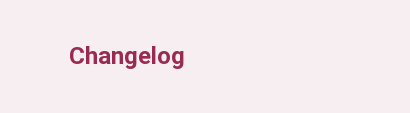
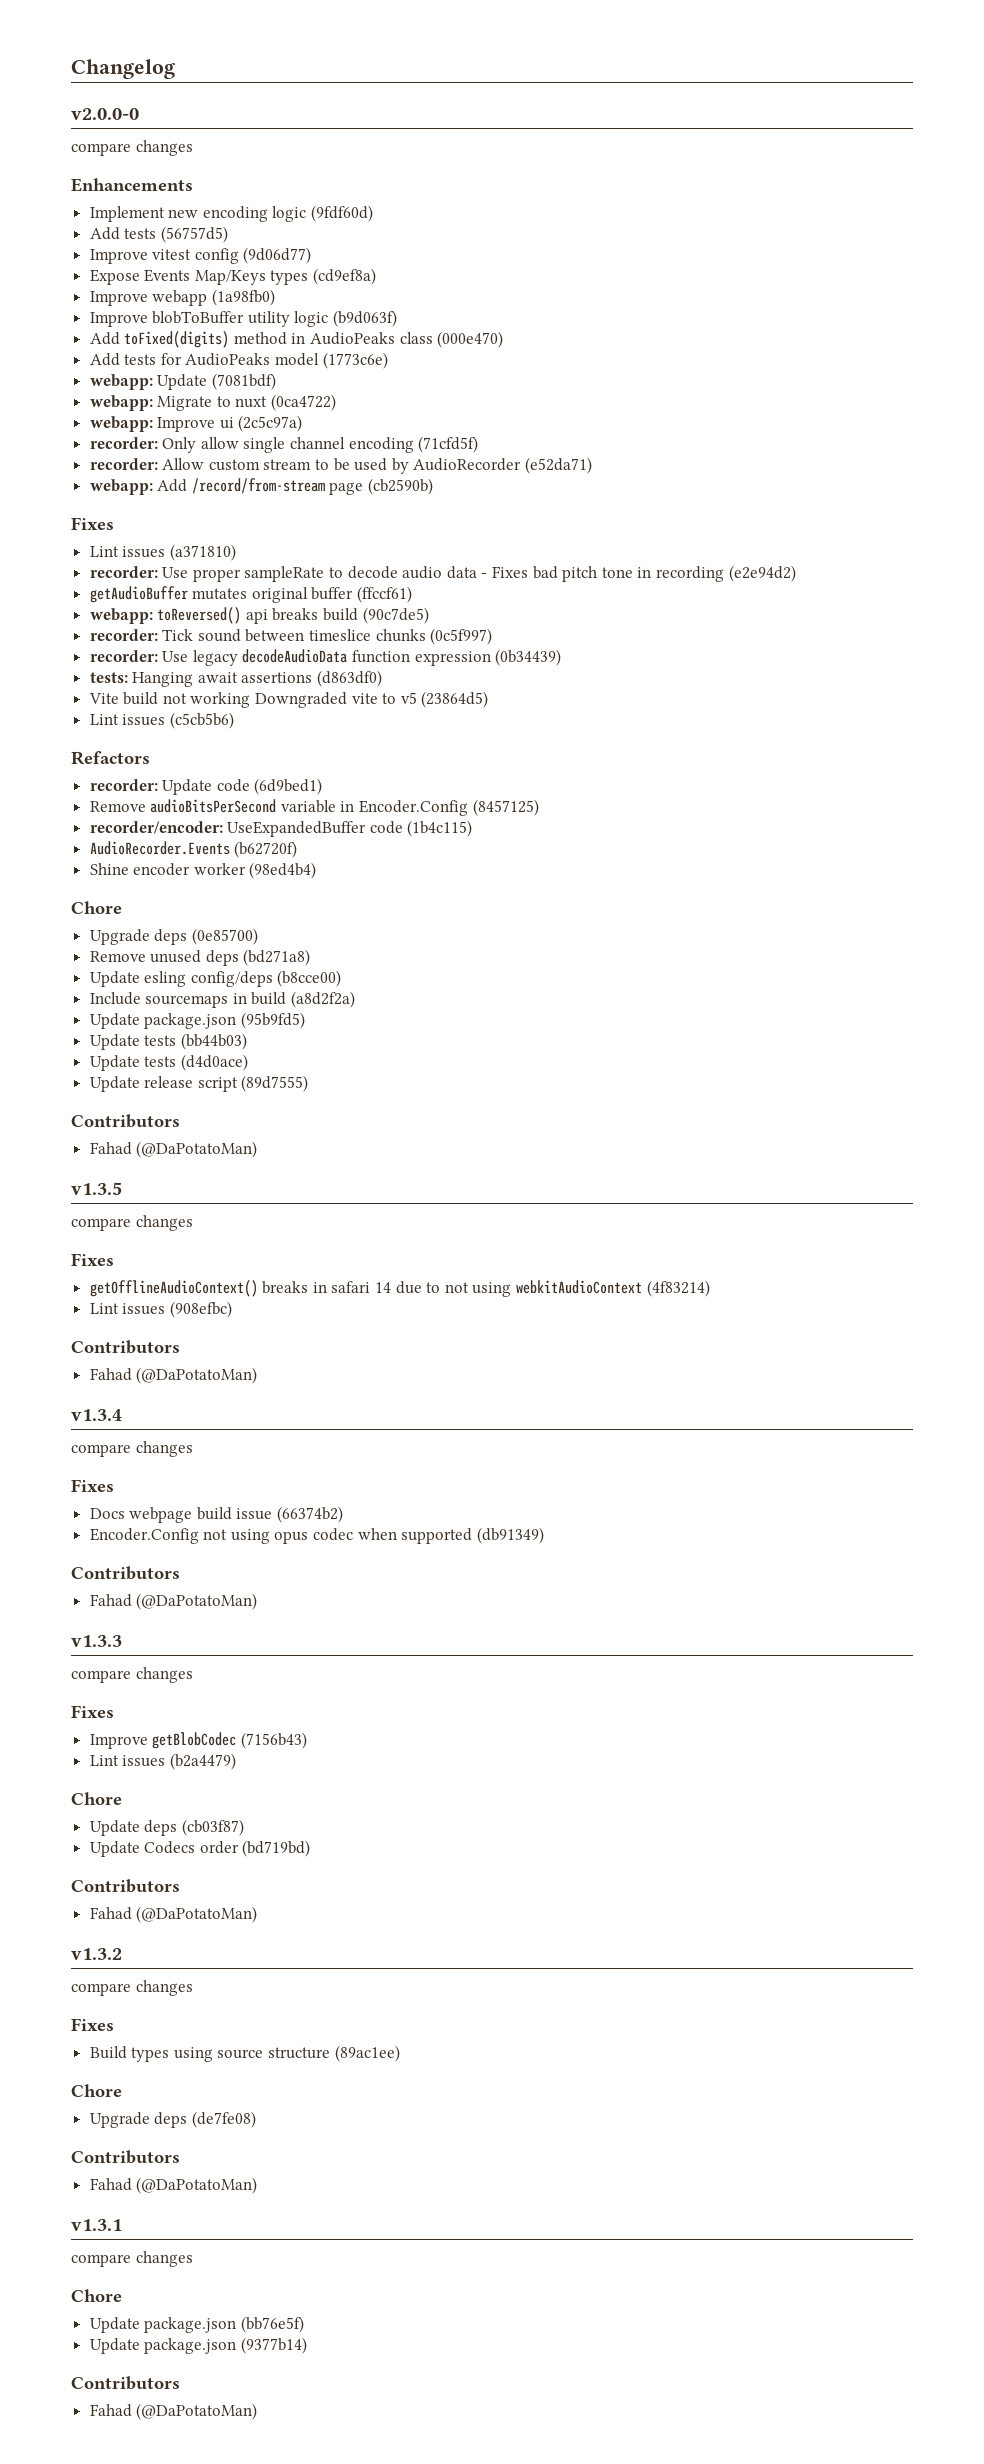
(185, 57) none -> [71,108,139,120] [71,140,193,156] [71,178,193,192] [89,205,374,222] [89,226,228,243] [89,247,312,264] [89,268,377,285] [89,289,275,306] [89,310,398,327] [89,331,504,348] [89,352,388,369] [89,373,276,390] [89,394,337,411] [89,415,303,432] [89,436,479,453] [89,457,593,474] [89,478,434,495] [71,517,114,530] [89,544,236,561] [89,565,796,582] [89,586,413,603] [89,607,429,624] [89,628,493,645] [89,649,562,666] [89,670,383,687] [88,691,489,708] [89,712,234,729] [71,751,150,765] [89,778,323,795] [89,799,539,816] [89,820,473,837] [89,841,298,858] [89,862,317,879] [71,901,122,914] [89,928,258,945] [89,949,311,966] [89,970,342,987] [89,991,356,1008] [89,1012,305,1029] [89,1033,247,1050] [89,1054,248,1071] [89,1075,309,1092] [71,1114,180,1128] [89,1141,258,1158] [71,1182,122,1195] [71,1215,193,1231] [71,1253,114,1266] [89,1280,710,1297] [89,1301,232,1318] [71,1340,180,1354] [89,1367,258,1384] [71,1409,122,1421] [71,1441,193,1457] [71,1479,114,1492] [89,1506,344,1523] [89,1527,544,1544] [71,1566,180,1580] [89,1593,258,1610] [71,1635,122,1647] [71,1667,193,1683] [71,1705,114,1718] [89,1732,307,1749] [89,1753,236,1770] [71,1792,122,1805] [89,1819,244,1836] [89,1840,311,1857] [71,1879,180,1893] [89,1906,258,1923] [71,1948,122,1960] [71,1980,193,1996] [71,2018,114,2031] [89,2045,400,2062] [71,2084,122,2097] [89,2111,256,2128] [71,2150,180,2164] [89,2177,258,2194] [71,2219,122,2231] [71,2251,193,2267] [71,2289,122,2302] [89,2316,304,2333] [89,2337,307,2354] [71,2376,180,2390] [89,2403,258,2420] // v2.0.0-0 // compare changes // Enhancements // Implement new encoding logic (9fdf60d) // Add tests (56757d5) // Improve vitest config (9d06d77) // Expose Events Map/Keys types (cd9ef8a) // Improve webapp (1a98fb0) // Improve blobToBuffer utility logic (b9d063f) // Add toFixed(digits) method in AudioPeaks class (000e470) // Add tests for AudioPeaks model (1773c6e) // webapp: Update (7081bdf) // webapp: Migrate to nuxt (0ca4722) // webapp: Improve ui (2c5c97a) // recorder: Only allow single channel encoding (71cfd5f) // recorder: Allow custom stream to be used by AudioRecorder (e52da71) // webapp: Add /record/from-stream page (cb2590b) // Fixes // Lint issues (a371810) // recorder: Use proper sampleRate to decode audio data - Fixes bad pitch tone in recording (e2e94d2) // getAudioBuffer mutates original buffer (ffccf61) // webapp: toReversed() api breaks build (90c7de5) // recorder: Tick sound between timeslice chunks (0c5f997) // recorder: Use legacy decodeAudioData function expression (0b34439) // tests: Hanging await assertions (d863df0) // Vite build not working Downgraded vite to v5 (23864d5) // Lint issues (c5cb5b6) // Refactors // recorder: Update code (6d9bed1) // Remove audioBitsPerSecond variable in Encoder.Config (8457125) // recorder/encoder: UseExpandedBuffer code (1b4c115) // AudioRecorder.Events (b62720f) // Shine encoder worker (98ed4b4) // Chore // Upgrade deps (0e85700) // Remove unused deps (bd271a8) // Update esling config/deps (b8cce00) // Include sourcemaps in build (a8d2f2a) // Update package.json (95b9fd5) // Update tests (bb44b03) // Update tests (d4d0ace) // Update release script (89d7555) // Contributors // Fahad (@DaPotatoMan) // v1.3.5 // compare changes // Fixes // getOfflineAudioContext() breaks in safari 14 due to not using webkitAudioContext (4f83214) // Lint issues (908efbc) // Contributors // Fahad (@DaPotatoMan) // v1.3.4 // compare changes // Fixes // Docs webpage build issue (66374b2) // Encoder.Config not using opus codec when supported (db91349) // Contributors // Fahad (@DaPotatoMan) // v1.3.3 // compare changes // Fixes // Improve getBlobCodec (7156b43) // Lint issues (b2a4479) // Chore // Update deps (cb03f87) // Update Codecs order (bd719bd) // Contributors // Fahad (@DaPotatoMan) // v1.3.2 // compare changes // Fixes // Build types using source structure (89ac1ee) // Chore // Upgrade deps (de7fe08) // Contributors // Fahad (@DaPotatoMan) // v1.3.1 // compare changes // Chore // Update package.json (bb76e5f) // Update package.json (9377b14) // Contributors // Fahad (@DaPotatoMan)

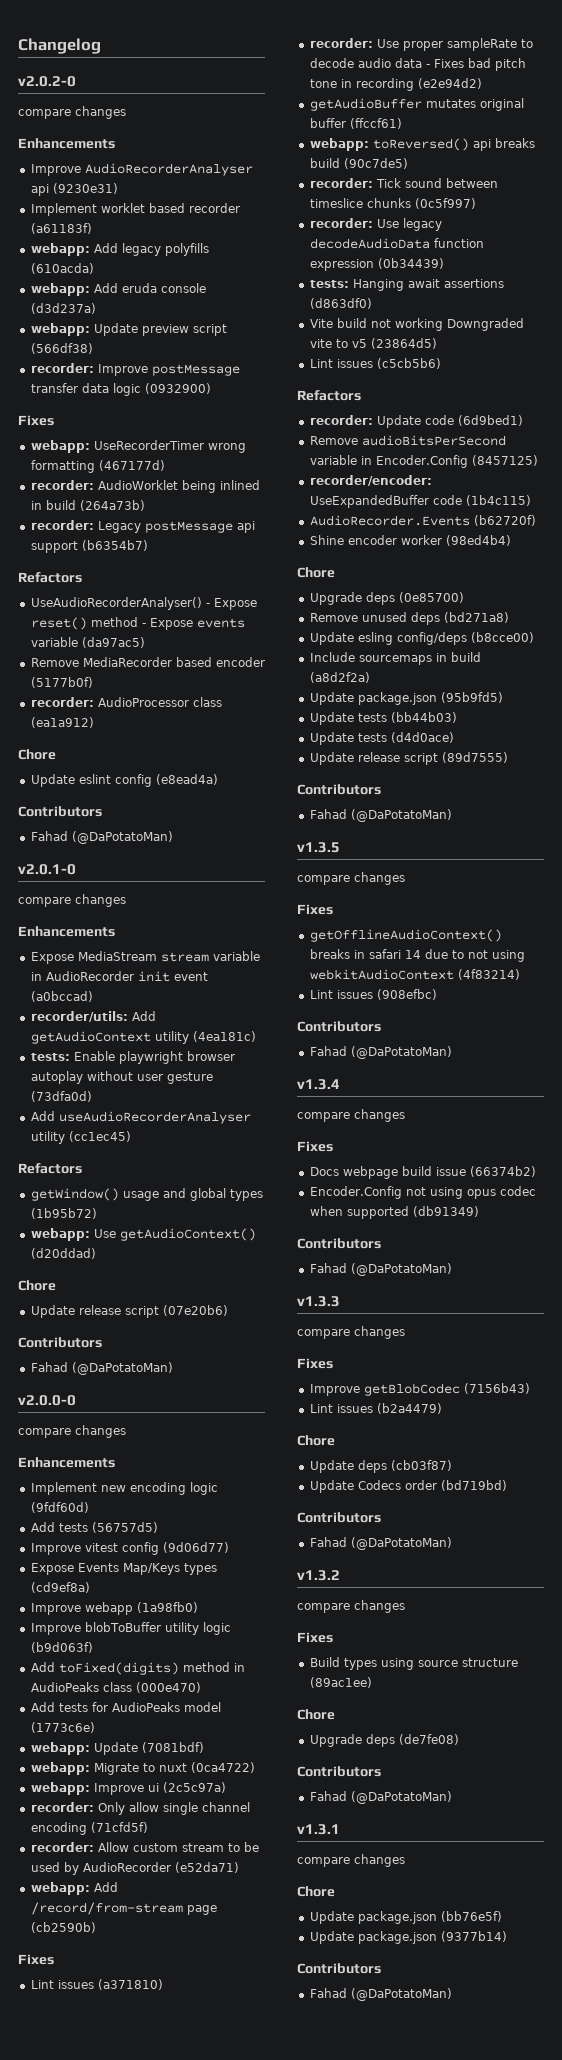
(175, 69) none -> [18,76,76,87] [18,106,126,119] [18,138,115,149] [30,163,253,176] [30,183,118,196] [30,203,240,216] [30,223,92,234] [30,243,209,256] [30,263,94,274] [30,283,206,296] [30,303,96,314] [30,323,227,336] [30,343,93,354] [30,363,240,376] [30,383,211,396] [18,415,54,426] [30,440,246,453] [30,460,165,473] [30,480,260,493] [30,500,145,511] [30,520,255,533] [30,540,148,553] [18,572,82,583] [30,597,257,610] [30,617,245,630] [30,637,145,648] [30,657,265,667] [30,677,93,688] [30,697,222,707] [30,717,94,728] [18,749,56,760] [30,774,218,787] [18,806,102,817] [30,831,173,844] [18,864,76,875] [18,894,126,907] [18,926,115,937] [30,951,260,964] [30,971,208,982] [30,991,93,1002] [30,1011,156,1022] [30,1031,256,1044] [30,1051,235,1064] [30,1071,213,1084] [30,1091,92,1102] [30,1111,251,1124] [30,1131,131,1144] [18,1163,82,1174] [30,1188,263,1201] [30,1208,97,1219] [30,1228,256,1241] [30,1248,96,1259] [18,1280,56,1291] [30,1305,228,1318] [18,1337,102,1348] [30,1362,173,1375] // v2.0.2-0 // compare changes // Enhancements // Improve AudioRecorderAnalyser api (9230e31) // Implement worklet based recorder (a61183f) // webapp: Add legacy polyfills (610acda) // webapp: Add eruda console (d3d237a) // webapp: Update preview script (566df38) // recorder: Improve postMessage transfer data logic (0932900) // Fixes // webapp: UseRecorderTimer wrong formatting (467177d) // recorder: AudioWorklet being inlined in build (264a73b) // recorder: Legacy postMessage api support (b6354b7) // Refactors // UseAudioRecorderAnalyser() - Expose reset() method - Expose events variable (da97ac5) // Remove MediaRecorder based encoder (5177b0f) // recorder: AudioProcessor class (ea1a912) // Chore // Update eslint config (e8ead4a) // Contributors // Fahad (@DaPotatoMan) // v2.0.1-0 // compare changes // Enhancements // Expose MediaStream stream variable in AudioRecorder init event (a0bccad) // recorder/utils: Add getAudioContext utility (4ea181c) // tests: Enable playwright browser autoplay without user gesture (73dfa0d) // Add useAudioRecorderAnalyser utility (cc1ec45) // Refactors // getWindow() usage and global types (1b95b72) // webapp: Use getAudioContext() (d20ddad) // Chore // Update release script (07e20b6) // Contributors // Fahad (@DaPotatoMan)

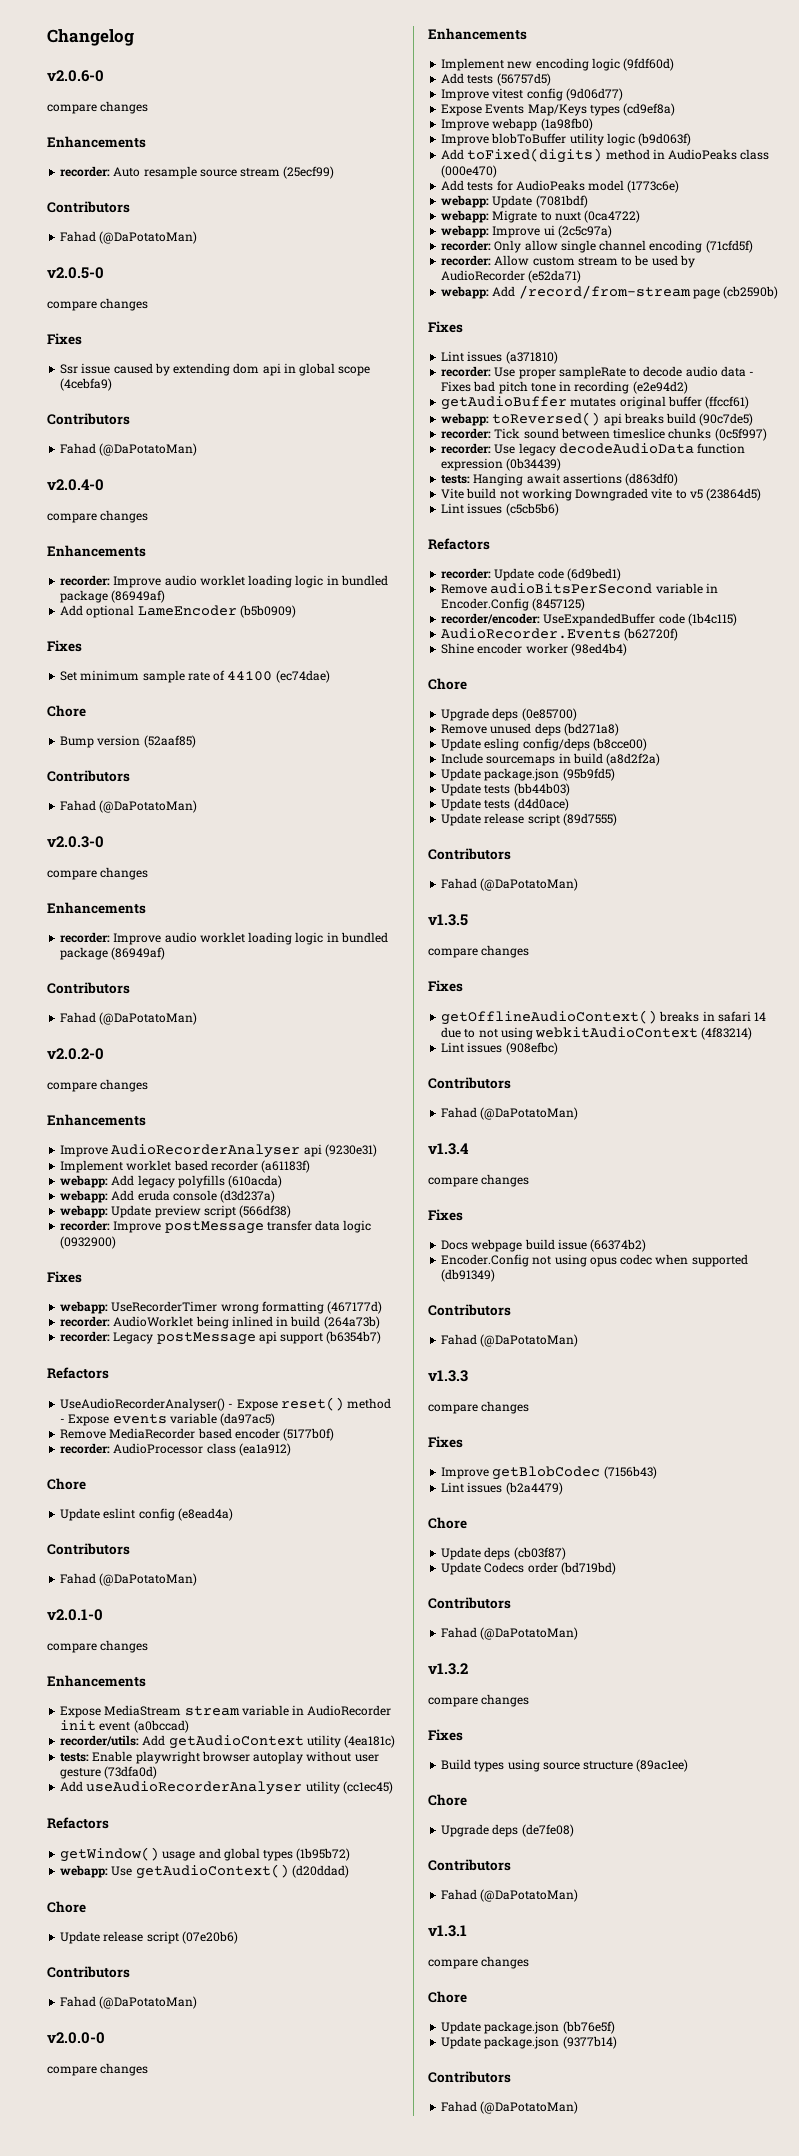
(101, 46) none -> [47,70,104,82] [47,101,149,114] [47,136,146,148] [60,166,335,179] [47,201,130,213] [60,231,198,244] [47,267,104,279] [47,298,149,311] [47,333,82,345] [60,363,371,376] [60,378,113,391] [47,413,130,425] [60,443,198,456] [47,479,104,491] [47,510,149,523] [47,545,146,557] [60,575,388,588] [60,590,166,603] [60,605,296,618] [47,640,82,652] [60,670,330,683] [47,705,86,717] [60,735,196,748] [47,770,130,782] [60,800,198,813] [47,836,104,848] [47,867,149,880] [47,902,146,914] [60,932,388,945] [60,947,166,960] [47,982,130,994] [60,1012,198,1025] // v2.0.6-0 // compare changes // Enhancements // recorder: Auto resample source stream (25ecf99) // Contributors // Fahad (@DaPotatoMan) // v2.0.5-0 // compare changes // Fixes // Ssr issue caused by extending dom api in global scope (4cebfa9) // Contributors // Fahad (@DaPotatoMan) // v2.0.4-0 // compare changes // Enhancements // recorder: Improve audio worklet loading logic in bundled package (86949af) // Add optional LameEncoder (b5b0909) // Fixes // Set minimum sample rate of 44100 (ec74dae) // Chore // Bump version (52aaf85) // Contributors // Fahad (@DaPotatoMan) // v2.0.3-0 // compare changes // Enhancements // recorder: Improve audio worklet loading logic in bundled package (86949af) // Contributors // Fahad (@DaPotatoMan)

